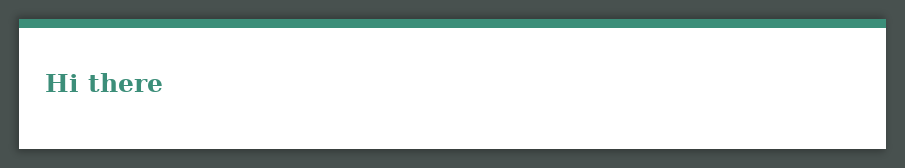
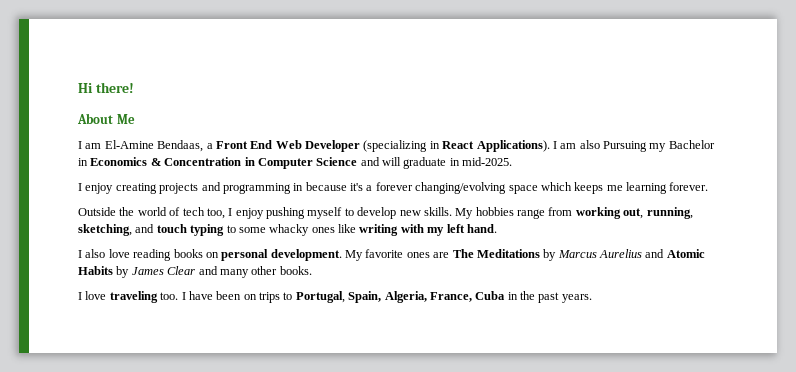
[88,73,163,92] there -> [95,82,134,93] [77,113,135,124] [78,140,715,152] [78,157,513,169] [78,182,709,194] [78,207,693,219] [78,224,497,236] [78,249,705,261] [78,266,312,278] [78,291,592,303] there! // About Me // I am El-Amine Bendaas, a Front End Web Developer (specializing in React Applications). I am also Pursuing my Bachelor in Economics & Concentration in Computer Science and will graduate in mid-2025. // I enjoy creating projects and programming in because it's a forever changing/evolving space which keeps me learning forever. // Outside the world of tech too, I enjoy pushing myself to develop new skills. My hobbies range from working out, running, sketching, and touch typing to some whacky ones like writing with my left hand. // I also love reading books on personal development. My favorite ones are The Meditations by Marcus Aurelius and Atomic Habits by James Clear and many other books. // I love traveling too. I have been on trips to Portugal, Spain, Algeria, France, Cuba in the past years.

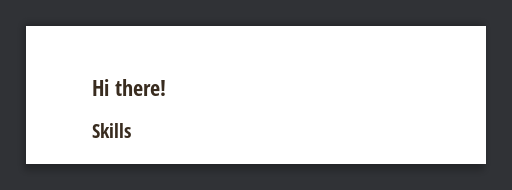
[77,113,135,124] [78,140,715,152] [78,157,513,169] [78,182,709,194] [78,207,693,219] [78,224,497,236] [78,249,705,261] [78,266,312,278] [78,291,592,303] About Me // I am El-Amine Bendaas, a Front End Web Developer (specializing in React Applications). I am also Pursuing my Bachelor in Economics & Concentration in Computer Science and will graduate in mid-2025. // I enjoy creating projects and programming in because it's a forever changing/evolving space which keeps me learning forever. // Outside the world of tech too, I enjoy pushing myself to develop new skills. My hobbies range from working out, running, sketching, and touch typing to some whacky ones like writing with my left hand. // I also love reading books on personal development. My favorite ones are The Meditations by Marcus Aurelius and Atomic Habits by James Clear and many other books. // I love traveling too. I have been on trips to Portugal, Spain, Algeria, France, Cuba in the past years. -> [92,123,131,138] Skills

